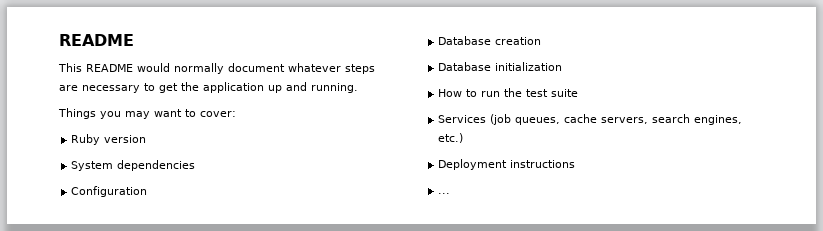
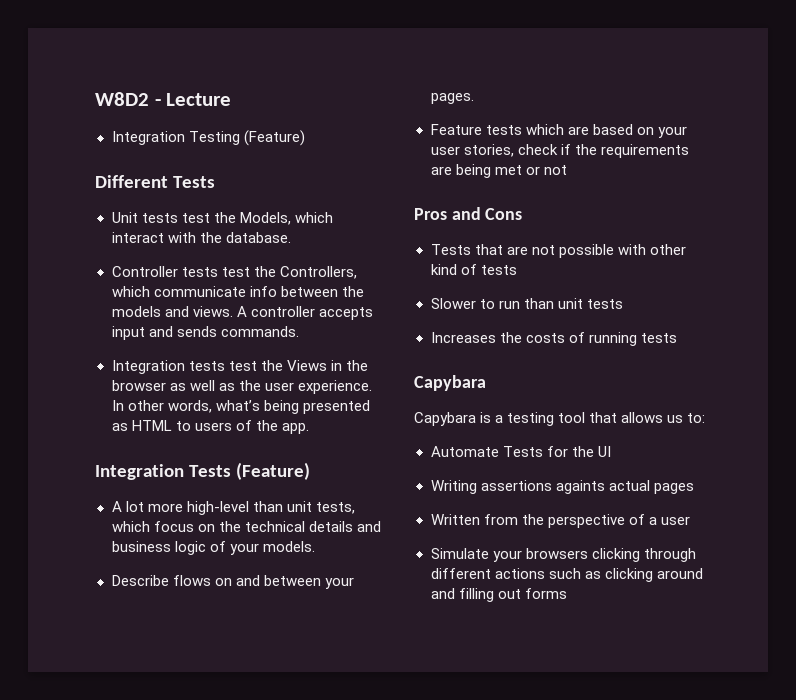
[59,34,134,46] [58,63,375,74] [59,82,358,93] [58,108,236,119] [71,134,147,145] [71,160,196,171] [71,186,148,197] [438,36,542,45] [438,62,563,71] [438,88,579,97] [438,114,743,125] [438,133,464,143] [438,159,576,170] [438,193,451,194] README // This README would normally document whatever steps are necessary to get the application up and running. // Things you may want to cover: // Ruby version // System dependencies // Configuration // Database creation // Database initialization // How to run the test suite // Services (job queues, cache servers, search engines, etc.) // Deployment instructions // ... -> [95,92,232,106] [111,130,305,146] [95,175,216,188] [111,212,333,225] [111,232,291,243] [111,266,357,279] [111,286,364,297] [111,306,373,320] [111,326,299,340] [111,360,368,374] [111,380,372,394] [111,400,370,414] [111,420,309,434] [95,462,311,480] [111,501,355,515] [111,521,381,532] [111,541,315,555] [111,575,354,589] [430,93,474,104] [430,124,687,138] [430,144,689,158] [430,164,567,178] [414,207,523,220] [430,244,686,258] [430,264,517,275] [430,298,623,309] [430,332,677,346] [414,375,486,391] [414,412,706,426] [430,446,611,457] [430,480,694,494] [430,514,690,528] [430,548,696,562] [430,568,703,582] [430,588,567,602] W8D2 - Lecture // Integration Testing (Feature) // Different Tests // Unit tests test the Models, which interact with the database. // Controller tests test the Controllers, which communicate info between the models and views. A controller accepts input and sends commands. // Integration tests test the Views in the browser as well as the user experience. In other words, what’s being presented as HTML to users of the app. // Integration Tests (Feature) // A lot more high-level than unit tests, which focus on the technical details and business logic of your models. // Describe flows on and between your pages. // Feature tests which are based on your user stories, check if the requirements are being met or not // Pros and Cons // Tests that are not possible with other kind of tests // Slower to run than unit tests // Increases the costs of running tests // Capybara // Capybara is a testing tool that allows us to: // Automate Tests for the UI // Writing assertions againts actual pages // Written from the perspective of a user // Simulate your browsers clicking through different actions such as clicking around and filling out forms

